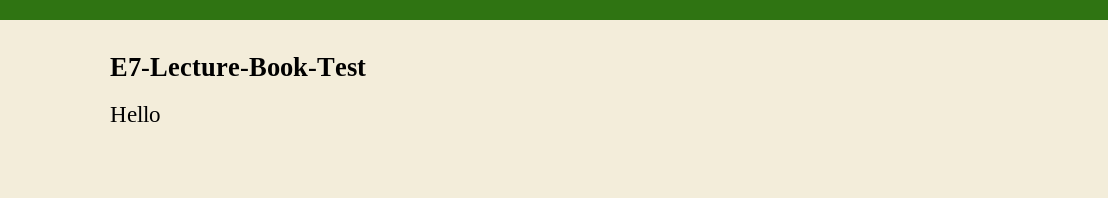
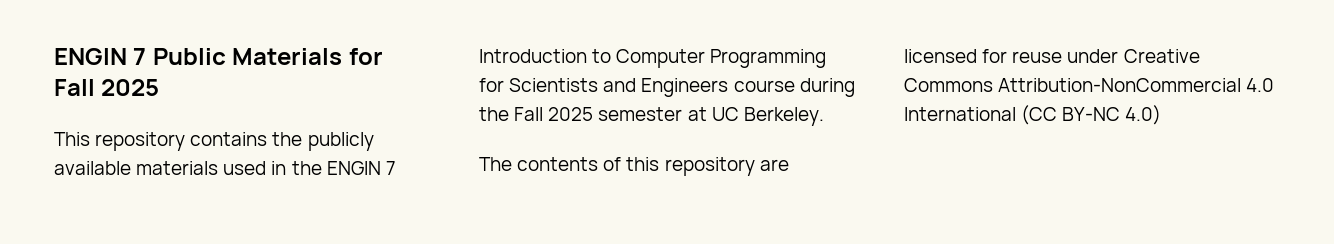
[110,57,366,76] [110,106,161,122] E7-Lecture-Book-Test // Hello -> [54,48,383,65] [54,79,160,96] [54,132,374,151] [54,161,396,175] [479,49,827,68] [479,78,855,97] [479,107,824,126] [479,157,789,176] [904,49,1200,63] [904,78,1275,92] [904,105,1162,125] ENGIN 7 Public Materials for Fall 2025 // This repository contains the publicly available materials used in the ENGIN 7 Introduction to Computer Programming for Scientists and Engineers course during the Fall 2025 semester at UC Berkeley. // The contents of this repository are licensed for reuse under Creative Commons Attribution-NonCommercial 4.0 International (CC BY-NC 4.0)

